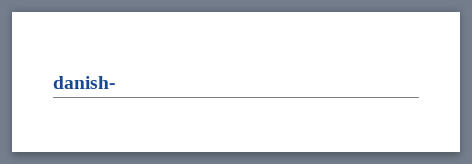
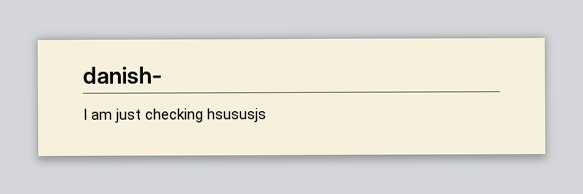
(116, 82) none -> [83,108,268,123] // I am just checking hsususjs

